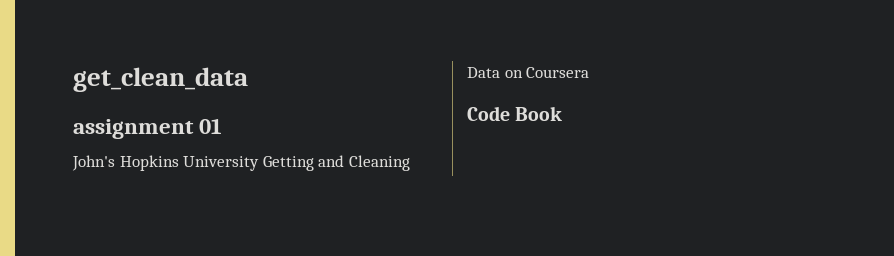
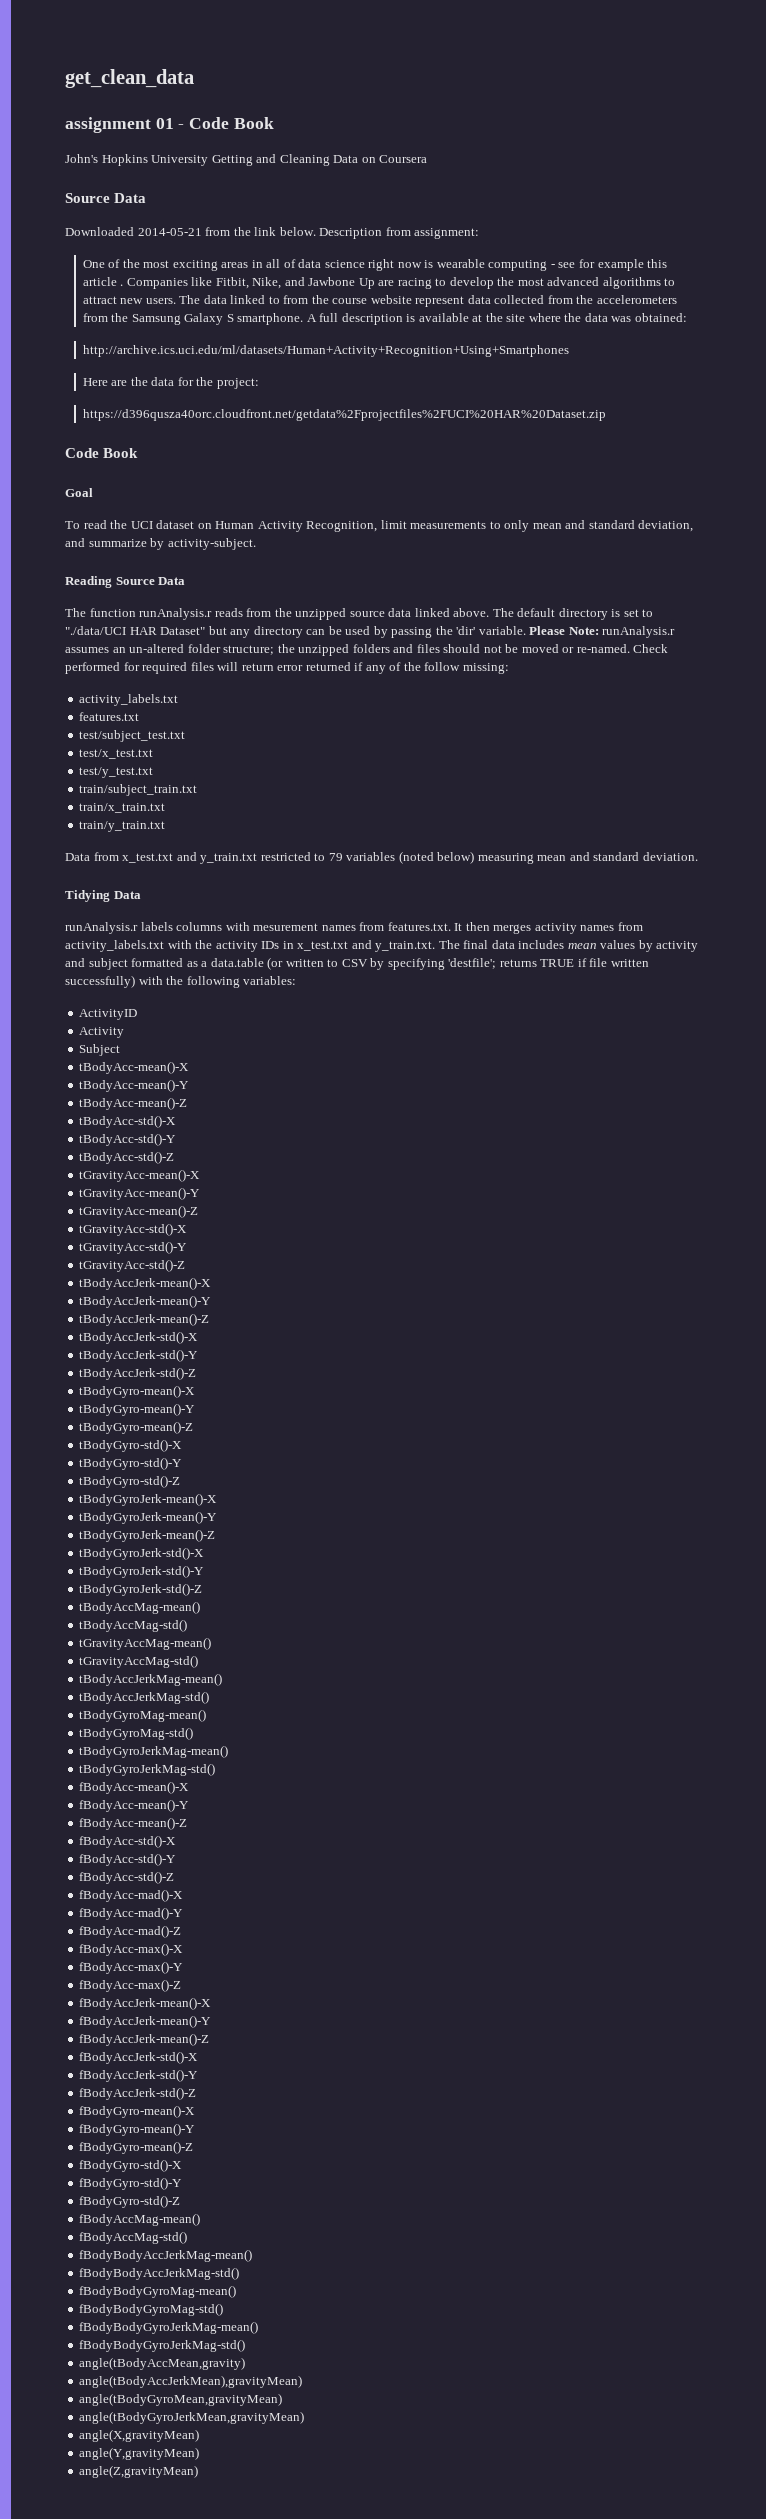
(223, 126) none -> [178,117,274,129] - Code Book
[467,106,563,121] Code Book -> [65,193,147,203] [65,227,480,239] [82,259,668,271] [82,277,676,289] [82,295,677,307] [82,313,687,325] [82,345,569,357] [82,377,259,389] [82,409,606,421] [65,448,139,458] [65,488,93,497] [65,520,694,532] [65,538,256,550] [65,576,186,588] [65,608,654,620] [65,626,676,638] [65,644,669,656] [65,662,509,674] [79,694,179,706] [79,712,140,721] [79,730,186,742] [79,749,154,759] [79,767,154,778] [79,784,198,796] [79,803,166,813] [79,821,166,832] [65,851,698,864] [65,890,141,902] [65,922,643,934] [65,940,699,952] [65,957,649,970] [65,975,297,988] [79,1009,138,1020] [79,1027,125,1038] [79,1044,121,1056] [79,1061,190,1074] [79,1079,190,1092] [79,1097,188,1110] [79,1115,177,1128] [79,1133,177,1146] [79,1151,175,1164] [79,1169,201,1182] [79,1187,201,1200] [79,1205,199,1218] [79,1223,188,1236] [79,1241,188,1254] [79,1259,186,1272] [79,1277,212,1290] [79,1295,212,1308] [79,1313,210,1326] [79,1331,199,1344] [79,1349,199,1362] [79,1367,197,1380] [79,1385,196,1398] [79,1403,196,1416] [79,1421,194,1434] [79,1439,183,1452] [79,1457,183,1470] [79,1475,181,1488] [79,1493,218,1506] [79,1511,218,1524] [79,1529,216,1542] [79,1547,205,1560] [79,1565,205,1578] [79,1583,203,1596] [79,1601,201,1614] [79,1619,188,1632] [79,1637,212,1650] [79,1655,199,1668] [79,1673,223,1686] [79,1691,210,1704] [79,1709,207,1722] [79,1727,194,1740] [79,1745,229,1758] [79,1763,216,1776] [79,1781,190,1794] [79,1799,190,1812] [79,1817,188,1830] [79,1835,177,1848] [79,1853,177,1866] [79,1871,175,1884] [79,1889,184,1902] [79,1907,184,1920] [79,1925,182,1938] [79,1943,184,1956] [79,1961,184,1974] [79,1979,182,1992] [79,1997,212,2010] [79,2015,212,2028] [79,2033,210,2046] [79,2051,199,2064] [79,2069,199,2082] [79,2087,197,2100] [79,2105,196,2118] [79,2123,196,2136] [79,2141,194,2154] [79,2159,183,2172] [79,2177,183,2190] [79,2195,181,2208] [79,2213,201,2226] [79,2231,188,2244] [79,2249,253,2262] [79,2267,240,2280] [79,2285,237,2298] [79,2303,224,2316] [79,2321,259,2334] [79,2339,246,2352] [79,2357,246,2370] [79,2375,303,2388] [79,2393,283,2406] [79,2411,305,2424] [79,2429,200,2442] [79,2447,200,2460] [79,2465,199,2478] Source Data // Downloaded 2014-05-21 from the link below. Description from assignment: // One of the most exciting areas in all of data science right now is wearable computing - see for example this article . Companies like Fitbit, Nike, and Jawbone Up are racing to develop the most advanced algorithms to attract new users. The data linked to from the course website represent data collected from the accelerometers from the Samsung Galaxy S smartphone. A full description is available at the site where the data was obtained: // http://archive.ics.uci.edu/ml/datasets/Human+Activity+Recognition+Using+Smartphones // Here are the data for the project: // https://d396qusza40orc.cloudfront.net/getdata%2Fprojectfiles%2FUCI%20HAR%20Dataset.zip // Code Book // Goal // To read the UCI dataset on Human Activity Recognition, limit measurements to only mean and standard deviation, and summarize by activity-subject. // Reading Source Data // The function runAnalysis.r reads from the unzipped source data linked above. The default directory is set to "./data/UCI HAR Dataset" but any directory can be used by passing the 'dir' variable. Please Note: runAnalysis.r assumes an un-altered folder structure; the unzipped folders and files should not be moved or re-named. Check performed for required files will return error returned if any of the follow missing: // activity_labels.txt // features.txt // test/subject_test.txt // test/x_test.txt // test/y_test.txt // train/subject_train.txt // train/x_train.txt // train/y_train.txt // Data from x_test.txt and y_train.txt restricted to 79 variables (noted below) measuring mean and standard deviation. // Tidying Data // runAnalysis.r labels columns with mesurement names from features.txt. It then merges activity names from activity_labels.txt with the activity IDs in x_test.txt and y_train.txt. The final data includes mean values by activity and subject formatted as a data.table (or written to CSV by specifying 'destfile'; returns TRUE if file written successfully) with the following variables: // ActivityID // Activity // Subject // tBodyAcc-mean()-X // tBodyAcc-mean()-Y // tBodyAcc-mean()-Z // tBodyAcc-std()-X // tBodyAcc-std()-Y // tBodyAcc-std()-Z // tGravityAcc-mean()-X // tGravityAcc-mean()-Y // tGravityAcc-mean()-Z // tGravityAcc-std()-X // tGravityAcc-std()-Y // tGravityAcc-std()-Z // tBodyAccJerk-mean()-X // tBodyAccJerk-mean()-Y // tBodyAccJerk-mean()-Z // tBodyAccJerk-std()-X // tBodyAccJerk-std()-Y // tBodyAccJerk-std()-Z // tBodyGyro-mean()-X // tBodyGyro-mean()-Y // tBodyGyro-mean()-Z // tBodyGyro-std()-X // tBodyGyro-std()-Y // tBodyGyro-std()-Z // tBodyGyroJerk-mean()-X // tBodyGyroJerk-mean()-Y // tBodyGyroJerk-mean()-Z // tBodyGyroJerk-std()-X // tBodyGyroJerk-std()-Y // tBodyGyroJerk-std()-Z // tBodyAccMag-mean() // tBodyAccMag-std() // tGravityAccMag-mean() // tGravityAccMag-std() // tBodyAccJerkMag-mean() // tBodyAccJerkMag-std() // tBodyGyroMag-mean() // tBodyGyroMag-std() // tBodyGyroJerkMag-mean() // tBodyGyroJerkMag-std() // fBodyAcc-mean()-X // fBodyAcc-mean()-Y // fBodyAcc-mean()-Z // fBodyAcc-std()-X // fBodyAcc-std()-Y // fBodyAcc-std()-Z // fBodyAcc-mad()-X // fBodyAcc-mad()-Y // fBodyAcc-mad()-Z // fBodyAcc-max()-X // fBodyAcc-max()-Y // fBodyAcc-max()-Z // fBodyAccJerk-mean()-X // fBodyAccJerk-mean()-Y // fBodyAccJerk-mean()-Z // fBodyAccJerk-std()-X // fBodyAccJerk-std()-Y // fBodyAccJerk-std()-Z // fBodyGyro-mean()-X // fBodyGyro-mean()-Y // fBodyGyro-mean()-Z // fBodyGyro-std()-X // fBodyGyro-std()-Y // fBodyGyro-std()-Z // fBodyAccMag-mean() // fBodyAccMag-std() // fBodyBodyAccJerkMag-mean() // fBodyBodyAccJerkMag-std() // fBodyBodyGyroMag-mean() // fBodyBodyGyroMag-std() // fBodyBodyGyroJerkMag-mean() // fBodyBodyGyroJerkMag-std() // angle(tBodyAccMean,gravity) // angle(tBodyAccJerkMean),gravityMean) // angle(tBodyGyroMean,gravityMean) // angle(tBodyGyroJerkMean,gravityMean) // angle(X,gravityMean) // angle(Y,gravityMean) // angle(Z,gravityMean)

